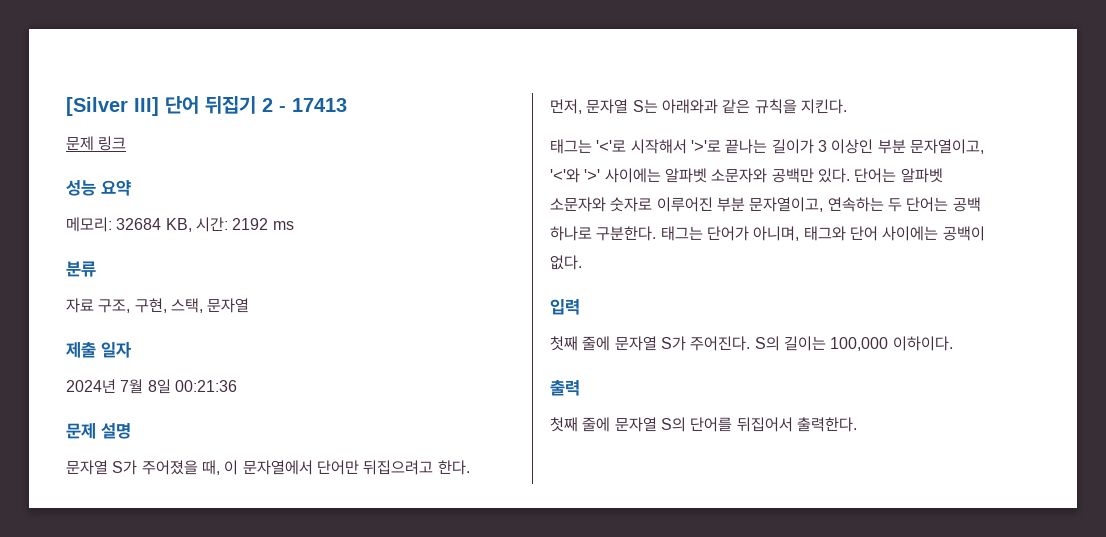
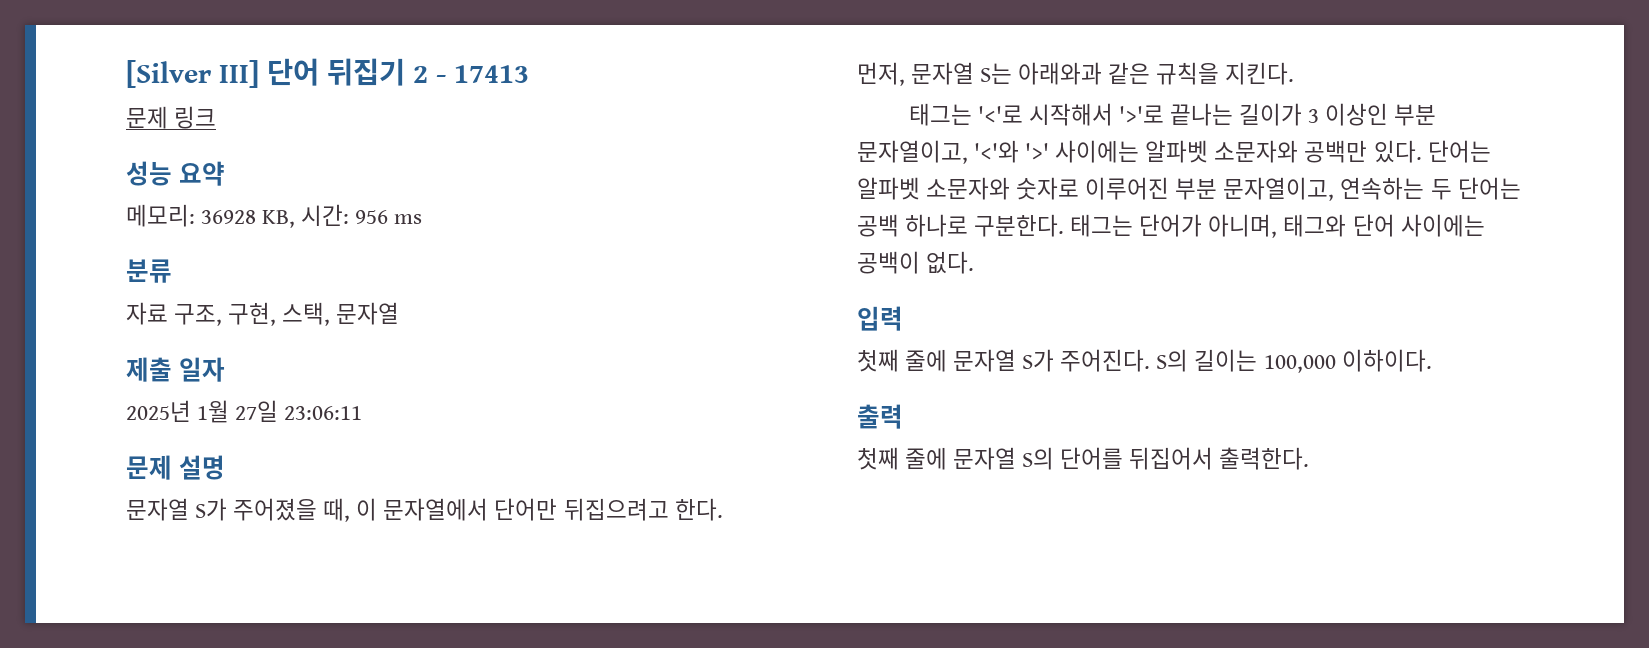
[116,218,162,230] 32684 -> [201,210,257,224] 36928
[232,218,269,230] 2192 -> [355,210,389,224] 956
[66,379,237,394] 2024년 7월 8일 00:21:36 -> [126,400,363,423] 2025년 1월 27일 23:06:11

